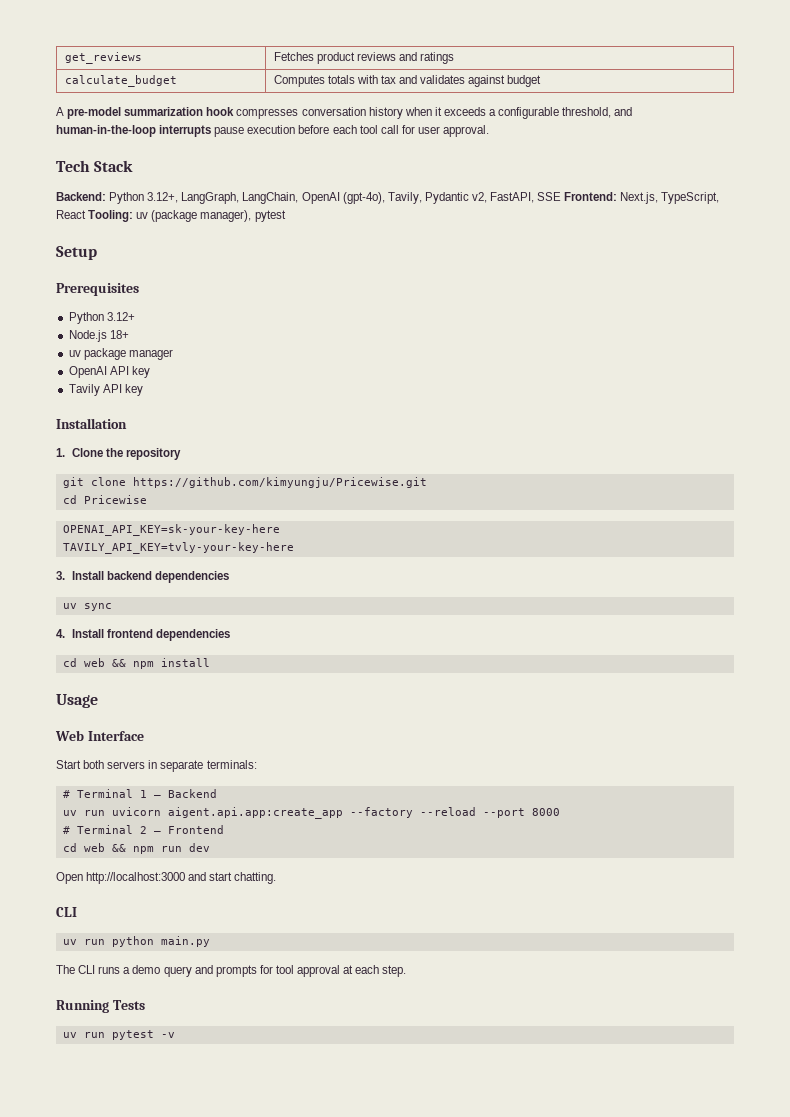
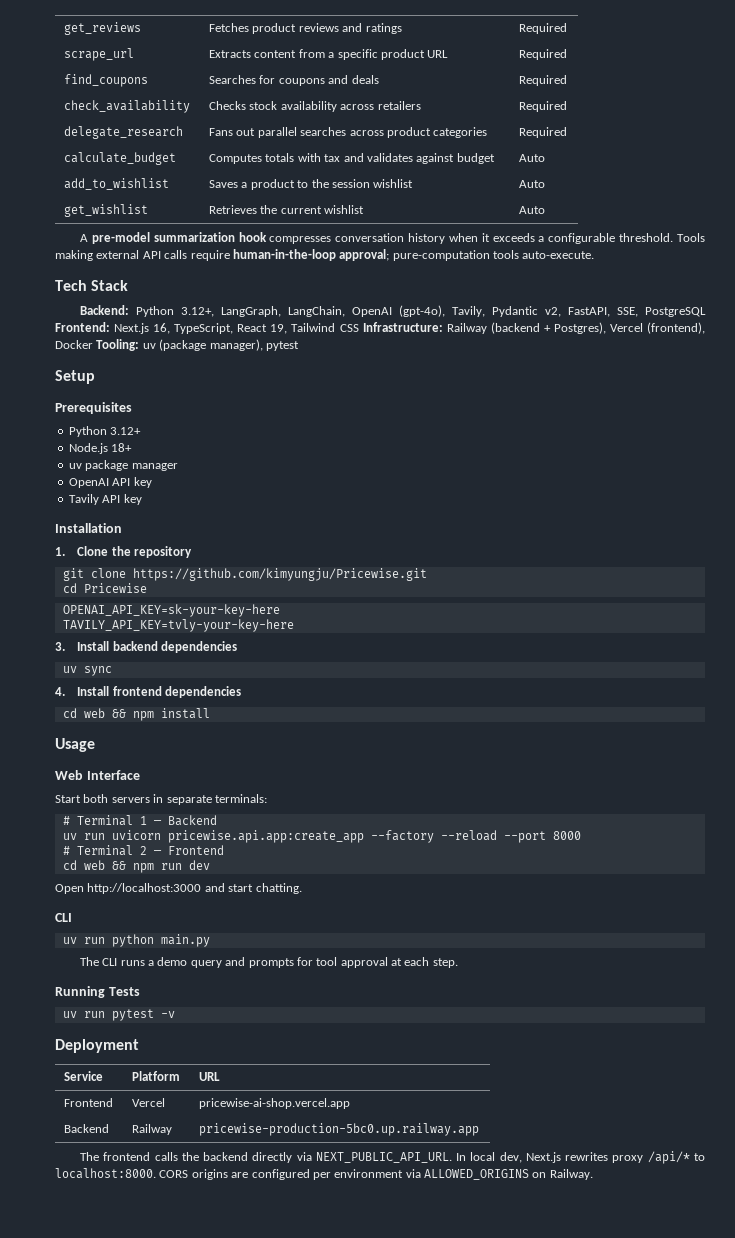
(455, 58) none -> [519,23,568,34] [64,48,135,61] [209,49,449,60] [519,49,568,60] [64,74,149,87] [209,75,379,86] [519,75,568,86] [64,100,191,113] [209,101,421,112] [519,101,568,112] [64,126,184,139] [209,127,488,138] [519,127,568,138] | Required // scrape_url | Extracts content from a specific product URL | Required // find_coupons | Searches for coupons and deals | Required // check_availability | Checks stock availability across retailers | Required // delegate_research | Fans out parallel searches across product categories | Required
(542, 81) none -> [519,154,546,162] [64,178,170,190] [209,179,414,190] [519,180,546,188] [64,204,149,217] [209,205,365,214] [519,206,546,214] | Auto // add_to_wishlist | Saves a product to the session wishlist | Auto // get_wishlist | Retrieves the current wishlist | Auto
[562,107,633,118] [56,125,490,137] threshold, and human-in-the-loop interrupts pause execution before each tool call for user approval. -> [619,233,705,242] [55,249,595,261] threshold. Tools making external API calls require human-in-the-loop approval; pure-computation tools auto-execute.
[537,192,720,204] [56,210,86,219] SSE Frontend: Next.js, TypeScript, React -> [616,307,707,317] [55,322,705,334] [55,340,93,349] SSE, PostgreSQL Frontend: Next.js 16, TypeScript, React 19, Tailwind CSS Infrastructure: Railway (backend + Postgres), Vercel (frontend), Docker
[167,807,343,819] aigent.api.app:create_app -> [167,830,364,843] pricewise.api.app:create_app
(175, 1035) none -> [55,1039,139,1053] [64,1071,104,1081] [132,1071,181,1081] [199,1072,221,1081] [64,1098,114,1107] [132,1098,166,1107] [199,1098,351,1109] [64,1124,110,1133] [132,1124,173,1135] [199,1123,480,1136] [79,1151,706,1164] [55,1168,593,1180] // Deployment // Service | Platform | URL // Frontend | Vercel | pricewise-ai-shop.vercel.app // Backend | Railway | pricewise-production-5bc0.up.railway.app // The frontend calls the backend directly via NEXT_PUBLIC_API_URL. In local dev, Next.js rewrites proxy /api/* to localhost:8000. CORS origins are configured per environment via ALLOWED_ORIGINS on Railway.

